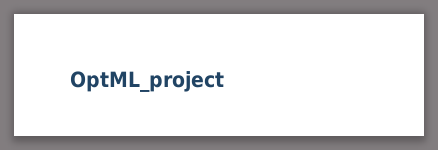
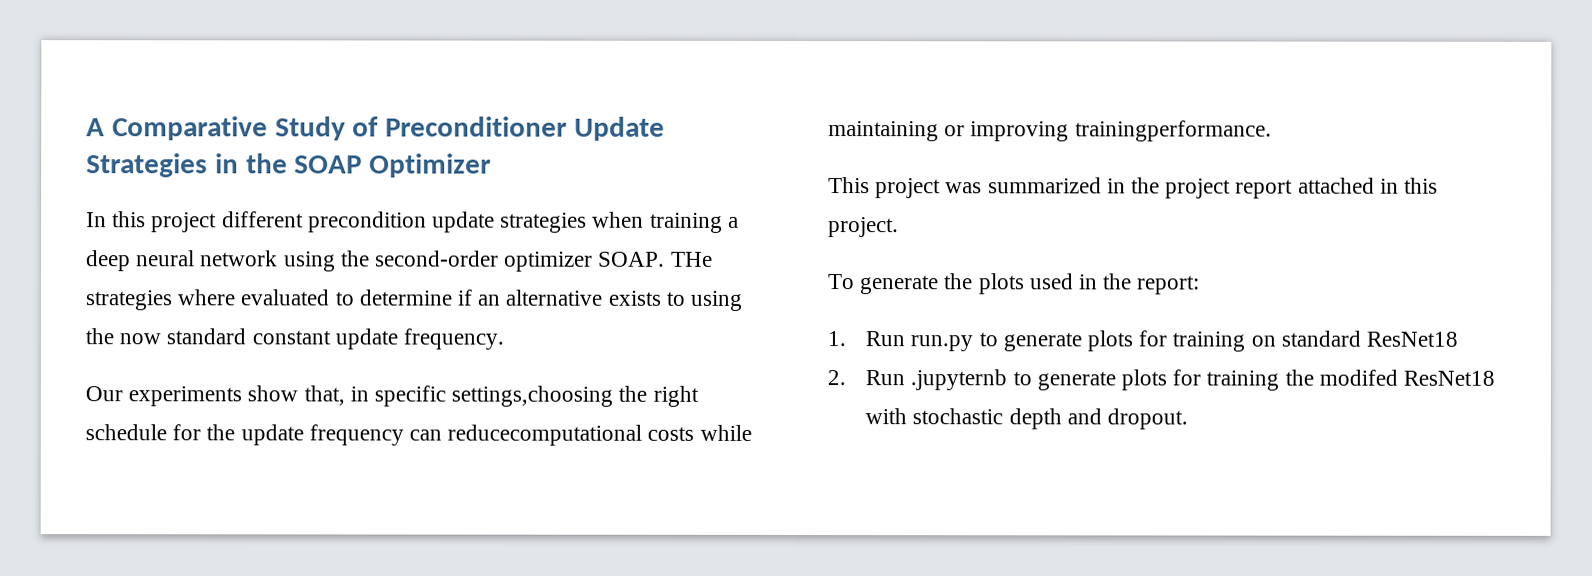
[70,71,224,92] OptML_project -> [86,116,666,141] [86,153,492,178] [86,211,739,233] [86,250,713,272] [85,289,743,311] [85,328,505,350] [85,385,699,407] [85,424,752,446] [828,120,1272,142] [828,177,1439,199] [828,217,899,238] [827,273,1201,295] [827,330,1459,352] [827,369,1496,391] [865,408,1189,430] A Comparative Study of Preconditioner Update Strategies in the SOAP Optimizer // In this project different precondition update strategies when training a deep neural network using the second-order optimizer SOAP. THe strategies where evaluated to determine if an alternative exists to using the now standard constant update frequency. // Our experiments show that, in specific settings,choosing the right schedule for the update frequency can reducecomputational costs while maintaining or improving trainingperformance. // This project was summarized in the project report attached in this project. // To generate the plots used in the report: // 1. Run run.py to generate plots for training on standard ResNet18 // 2. Run .jupyternb to generate plots for training the modifed ResNet18 with stochastic depth and dropout.

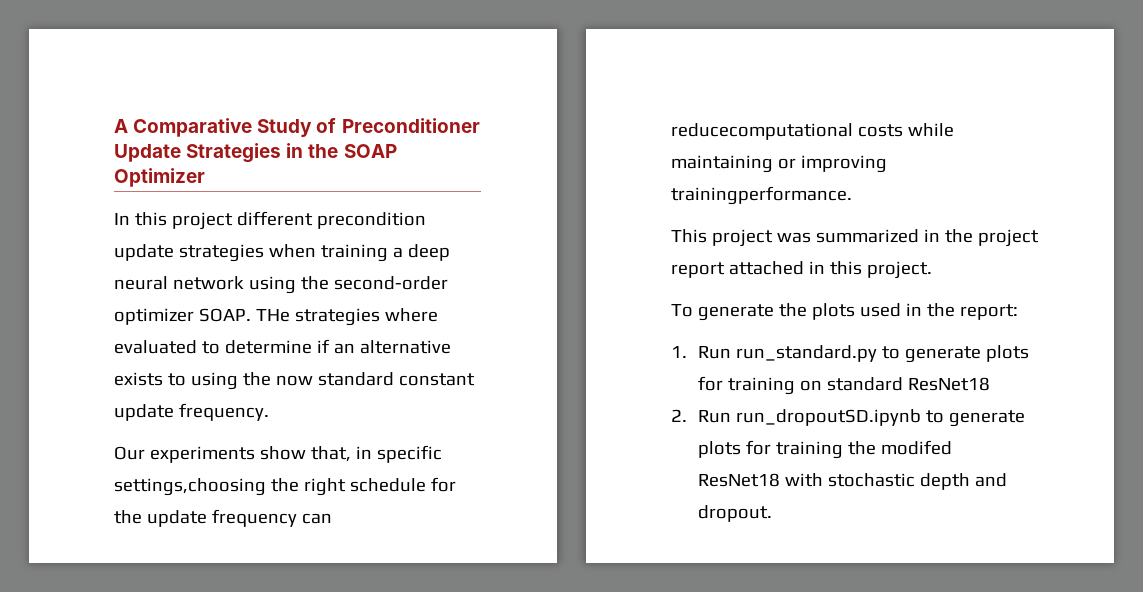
[910,335,974,352] run.py -> [735,345,877,362] run_standard.py
[910,369,1008,391] .jupyternb -> [735,409,921,426] run_dropoutSD.ipynb

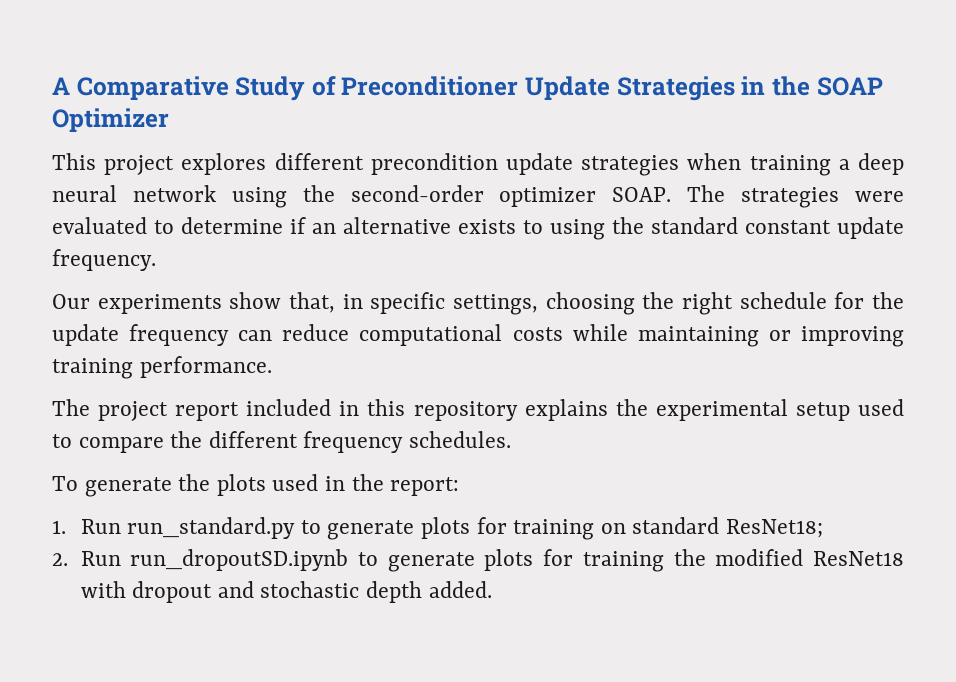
[114,212,233,230] In this project -> [52,153,267,175] This project explores
[255,308,438,326] THe strategies where -> [687,185,905,208] The strategies were
[275,375,313,386] now -> (644, 225) none
[114,478,266,496] settings,choosing -> [453,292,635,315] settings, choosing
[671,123,853,140] reducecomputational -> [282,324,503,346] reduce computational
[671,186,852,205] [671,229,973,247] trainingperformance. // This project was summarized in the -> [52,356,272,379] [52,399,90,416] training performance. // The
[728,261,804,275] attached -> [246,399,332,416] included
[866,261,932,279] project. -> [413,399,904,421] [52,431,512,453] repository explains the experimental setup used to compare the different frequency schedules.
[907,377,990,391] ResNet18 -> [726,519,824,538] ResNet18;
[880,440,952,455] modifed -> [715,549,804,566] modified
[827,473,1007,490] [697,505,772,522] stochastic depth and dropout. -> [132,581,492,603] dropout and stochastic depth added.

